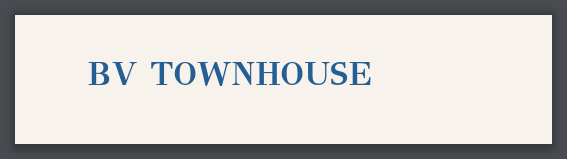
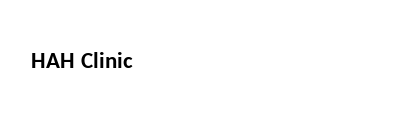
[87,61,372,86] BV TOWNHOUSE -> [31,52,134,68] HAH Clinic

